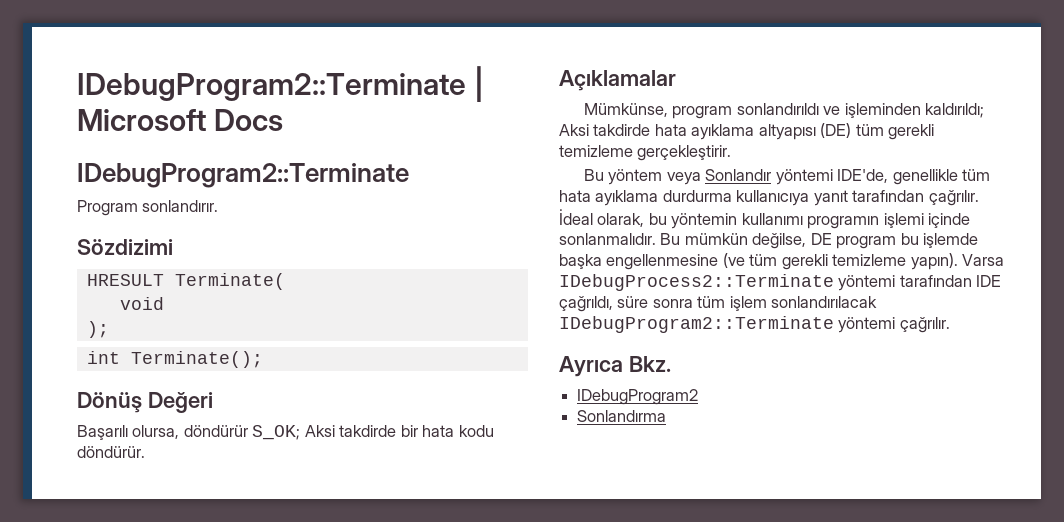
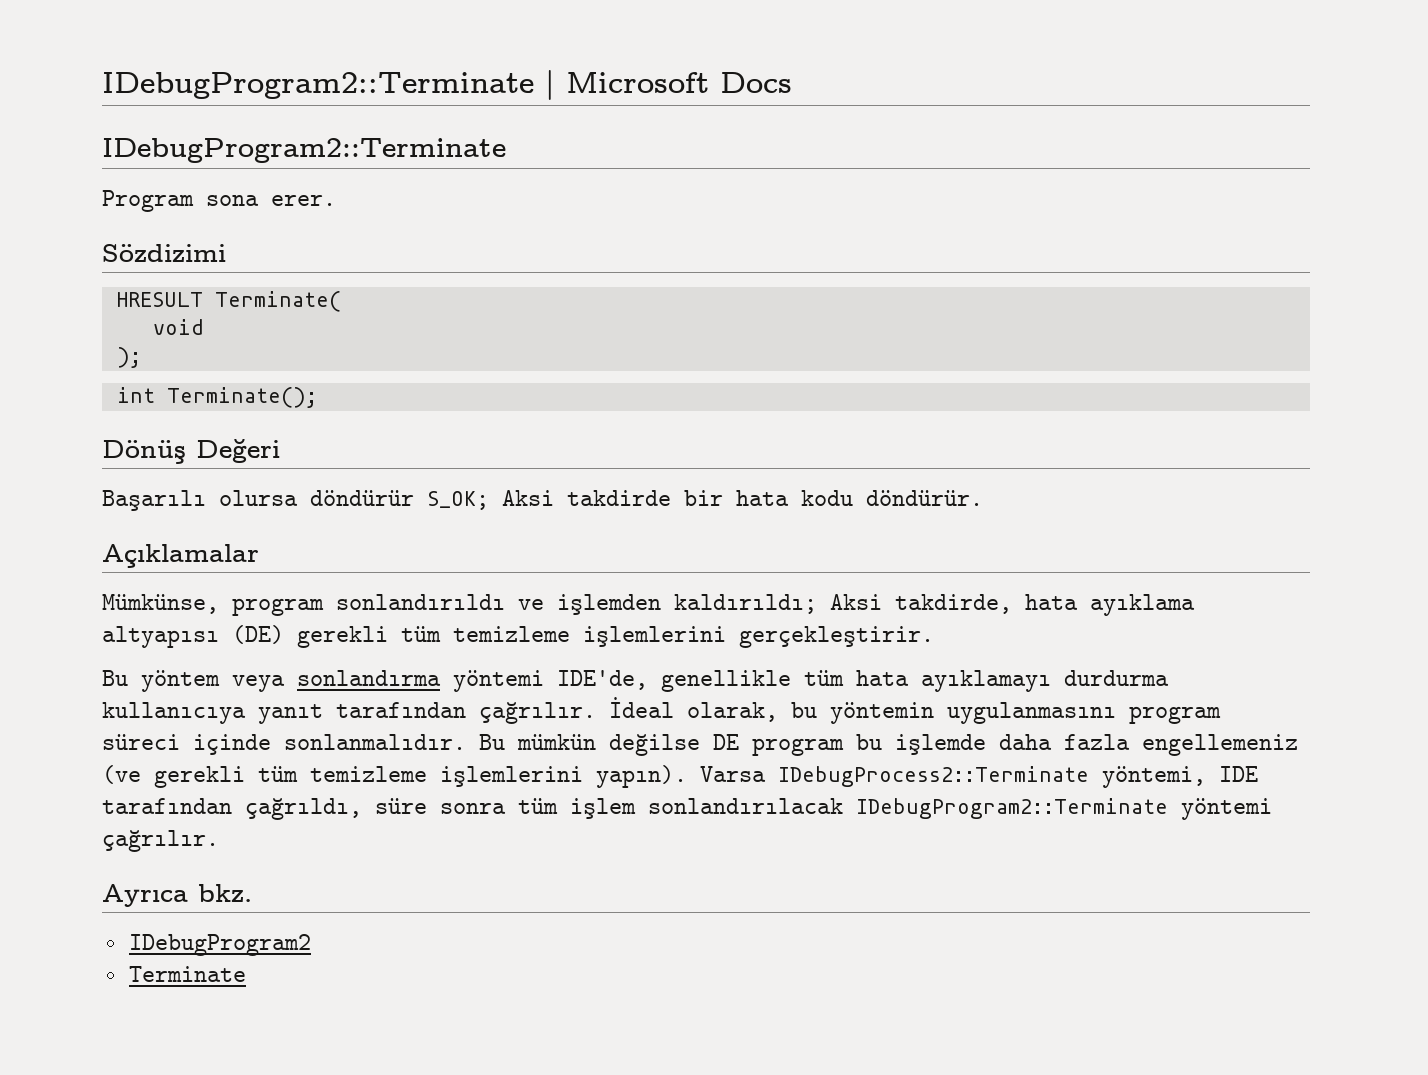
[142,200,219,212] sonlandırır. -> [206,195,336,206] sona erer.
[132,425,180,439] olursa, -> [219,490,298,506] olursa
[844,103,921,118] işleminden -> [557,594,661,615] işlemden
[593,124,651,136] takdirde -> [895,594,1012,614] takdirde,
[855,124,935,140] [559,145,633,157] tüm gerekli temizleme -> [297,626,726,648] gerekli tüm temizleme işlemlerini
[705,169,772,181] Sonlandır -> [297,670,441,686] sonlandırma
[595,190,659,206] ayıklama -> [921,670,1051,692] ayıklamayı
[741,213,924,229] kullanımı programın işlemi -> [947,702,1221,724] [102,734,180,750] uygulanmasını program süreci
[752,233,807,249] değilse, -> [609,734,700,756] değilse
[559,253,1005,270] [559,274,1002,291] başka engellenmesine (ve tüm gerekli temizleme yapın). Varsa IDebugProcess2::Terminate yöntemi tarafından IDE -> [999,734,1298,756] [102,765,1258,788] [102,798,232,814] daha fazla engellemeniz (ve gerekli tüm temizleme işlemlerini yapın). Varsa IDebugProcess2::Terminate yöntemi, IDE tarafından
[628,356,671,372] Bkz. -> [198,884,252,902] bkz.
[577,410,667,422] Sonlandırma -> [128,966,246,982] Terminate

